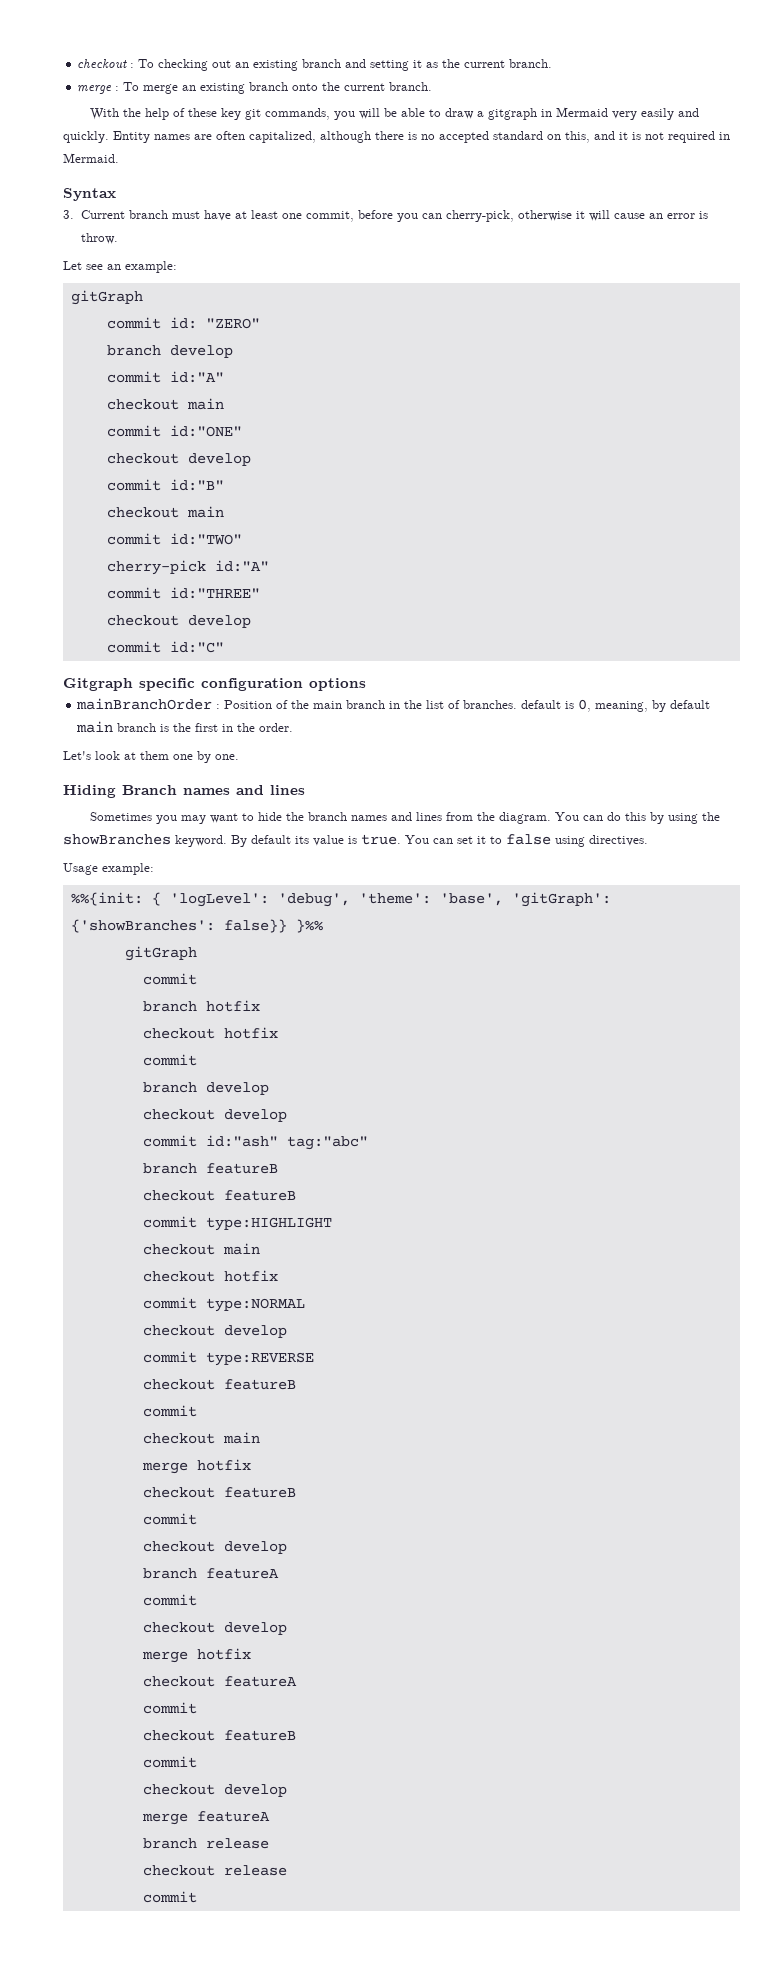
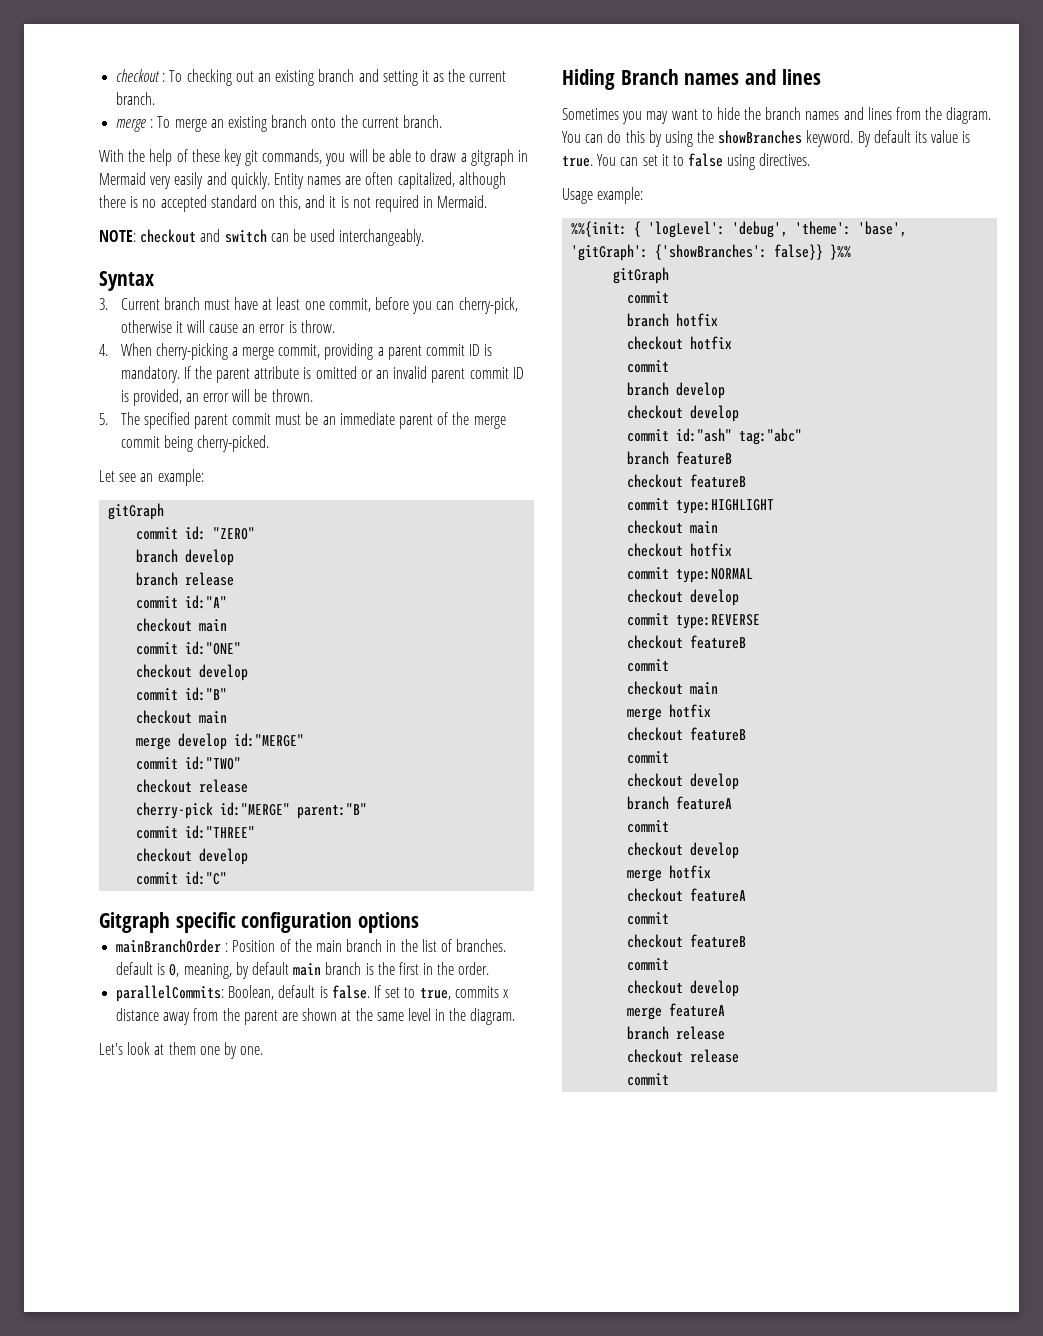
(119, 158) none -> [99,229,425,246] // NOTE: checkout and switch can be used interchangeably.
(118, 238) none -> [99,343,493,360] [120,366,524,383] [120,389,313,406] [99,412,506,429] [120,435,269,452] // 4. When cherry-picking a merge commit, providing a parent commit ID is mandatory. If the parent attribute is omitted or an invalid parent commit ID is provided, an error will be thrown. // 5. The specified parent commit must be an immediate parent of the merge commit being cherry-picked.
(233, 351) none -> [136,572,235,586] // branch release
(224, 512) none -> [136,733,305,750] // merge develop id:"MERGE"
(242, 539) none -> [136,779,249,793] // checkout release
[214,560,269,572] id:"A" -> [220,802,368,819] id:"MERGE" parent:"B"
(294, 727) none -> [116,985,509,1002] [116,1008,516,1025] // parallelCommits: Boolean, default is false. If set to true, commits x distance away from the parent are shown at the same level in the diagram.

